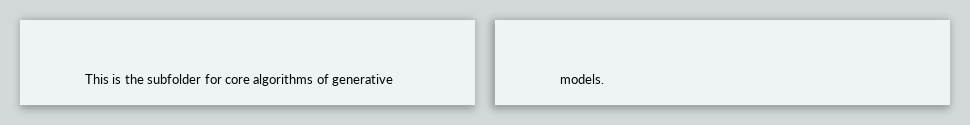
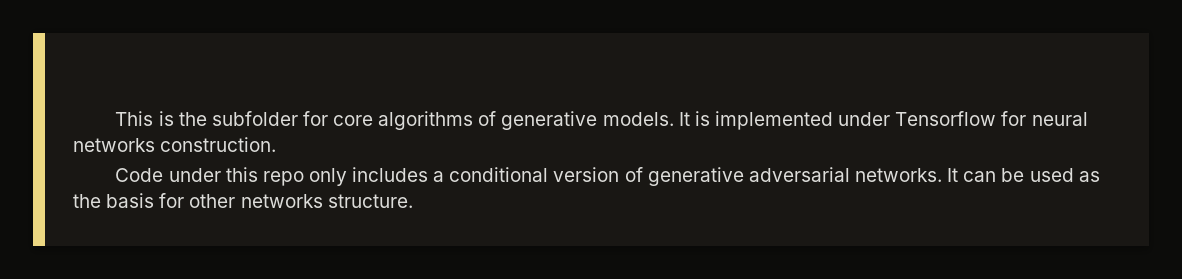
(604, 79) none -> [678,111,1088,130] [73,137,277,152] [115,167,1100,186] [73,193,413,208] It is implemented under Tensorflow for neural networks construction. // Code under this repo only includes a conditional version of generative adversarial networks. It can be used as the basis for other networks structure.

